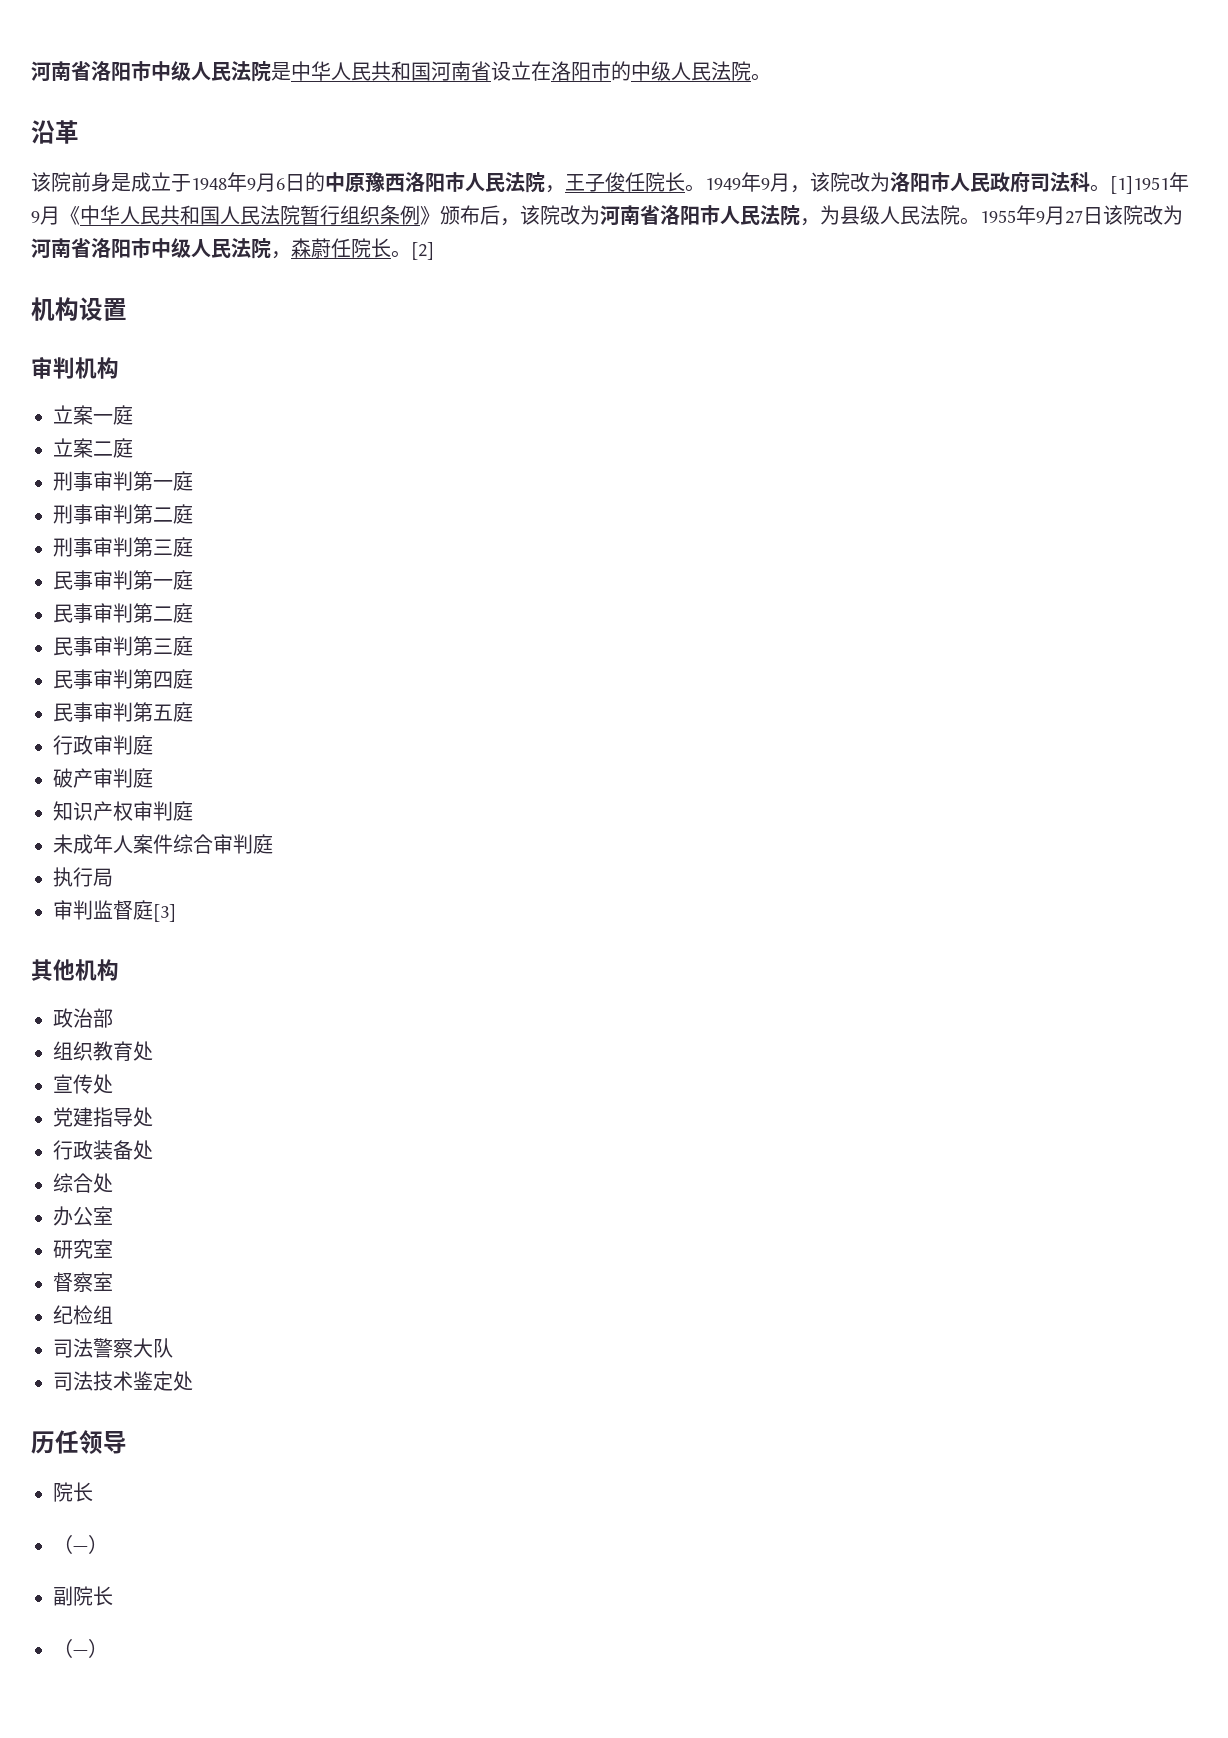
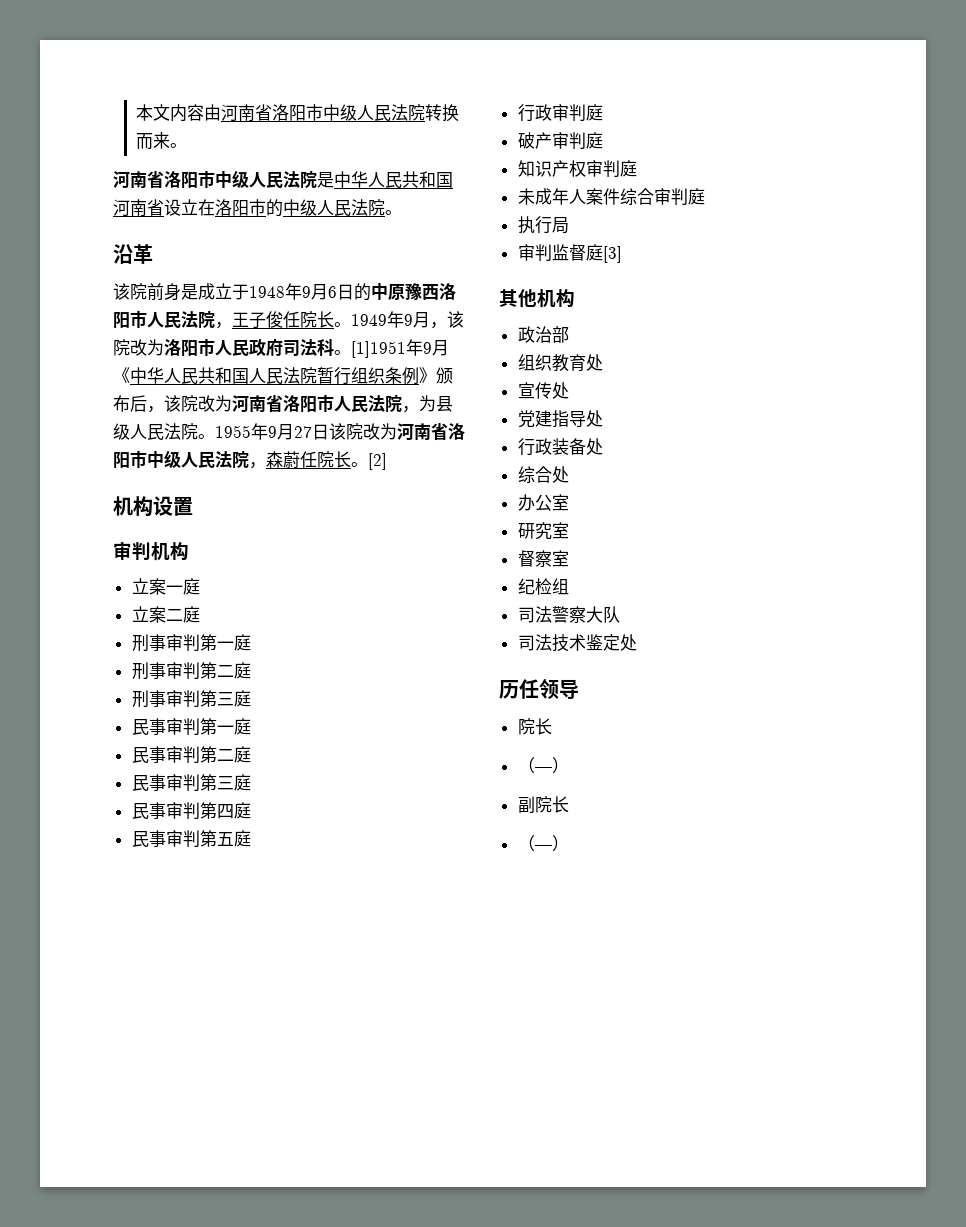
(31, 71) none -> [136,104,460,122] [136,132,188,150] 本文内容由河南省洛阳市中级人民法院转换而来。 //

